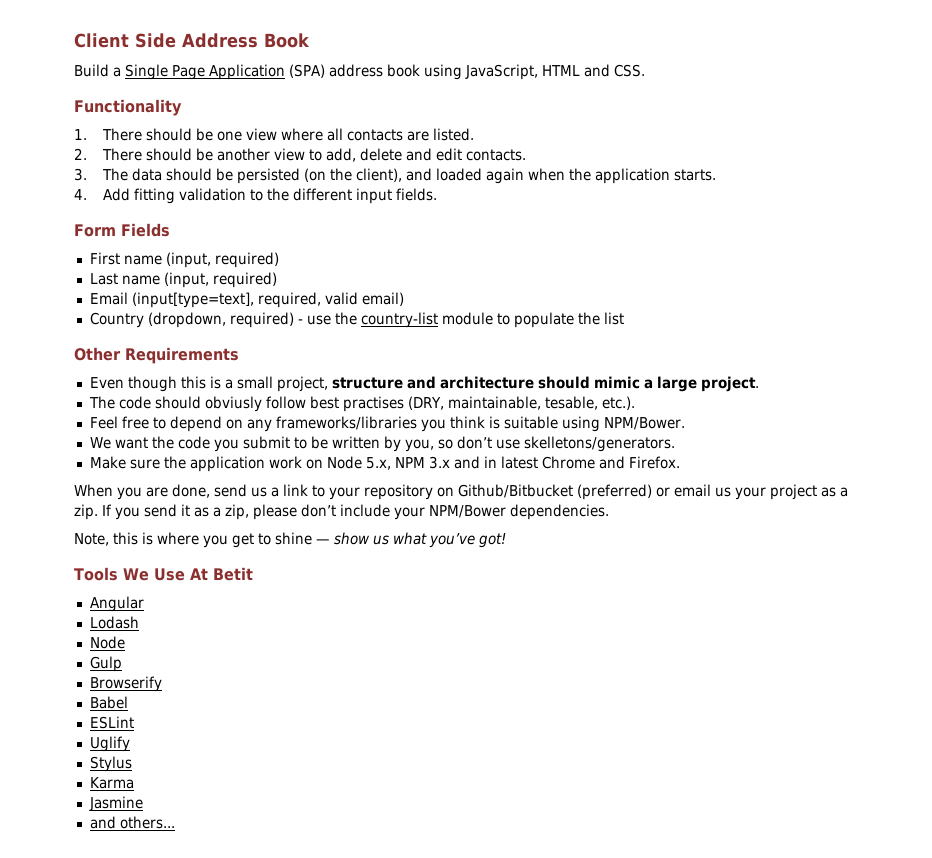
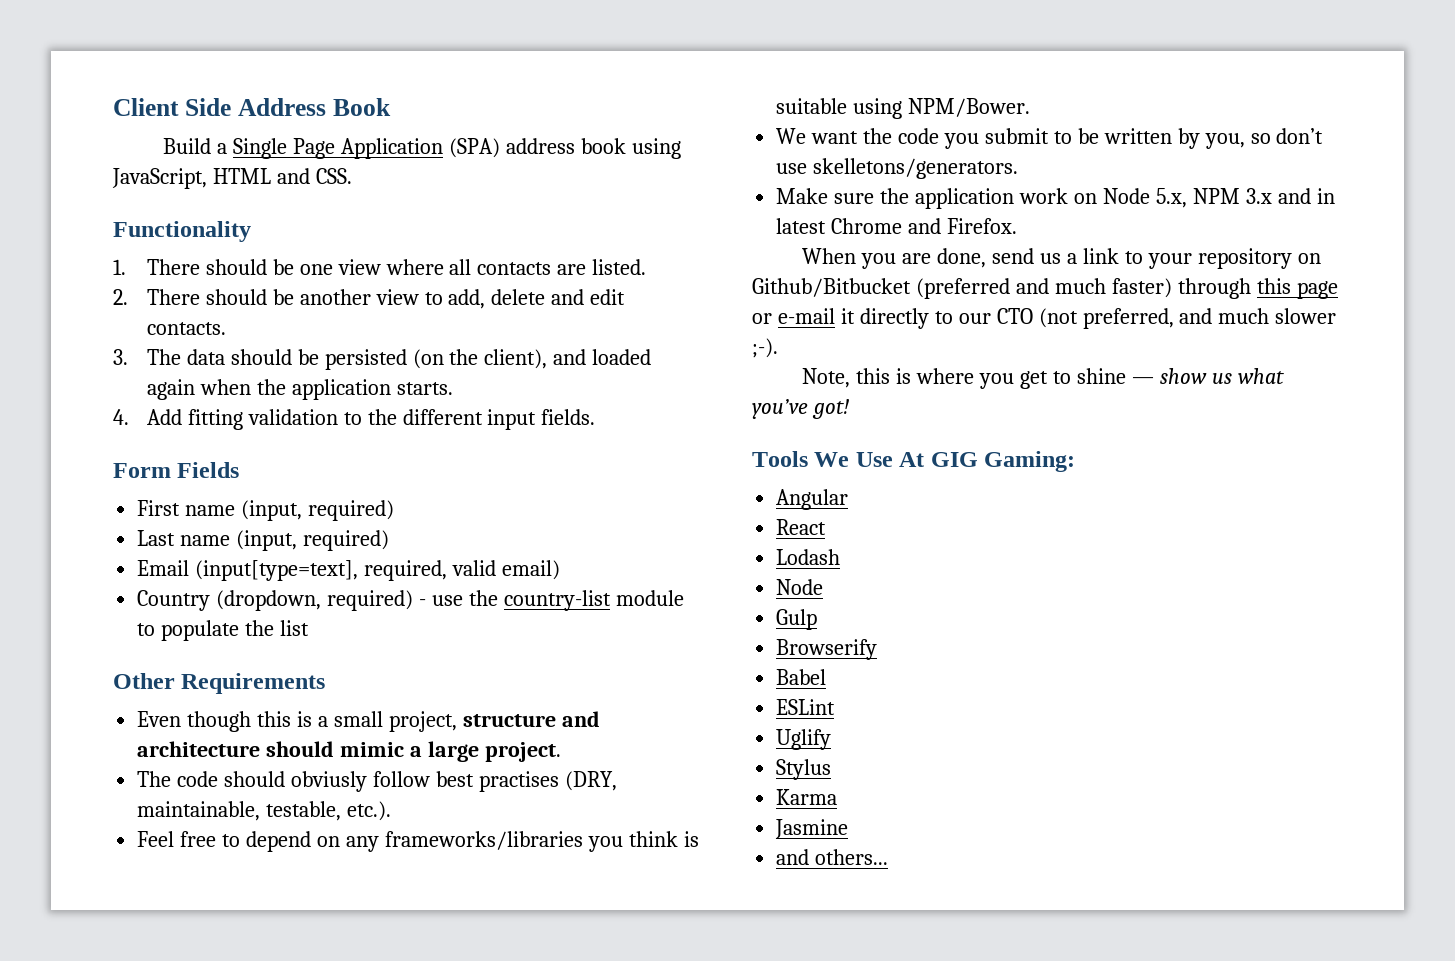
[544,396,598,410] tesable, -> [266,801,342,821] testable,
[577,484,848,500] [74,504,609,520] (preferred) or email us your project as a zip. If you send it as a zip, please don’t include your NPM/Bower dependencies. -> [915,278,1338,299] [752,308,1337,329] [752,338,778,358] (preferred and much faster) through this page or e-mail it directly to our CTO (not preferred, and much slower ;-).
[212,567,253,581] Betit -> [930,451,1076,472] GIG Gaming:
(144, 604) none -> [776,519,827,535] // React

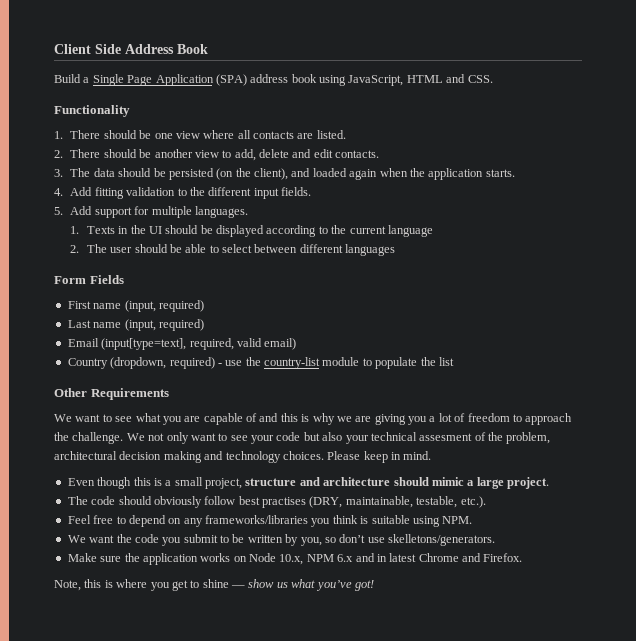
(596, 417) none -> [54,206,248,218] [70,225,433,237] [70,244,396,256] // 5. Add support for multiple languages. // 1. Texts in the UI should be displayed according to the current language // 2. The user should be able to select between different languages
(326, 683) none -> [54,413,573,425] [54,432,551,444] [54,451,432,463] // We want to see what you are capable of and this is why we are giving you a lot of freedom to approach the challenge. We not only want to see your code but also your technical assesment of the problem, architectural decision making and technology choices. Please keep in mind.
[291,771,368,792] obviusly -> [153,496,202,508] obviously
[908,98,1031,117] NPM/Bower. -> [442,516,473,524] NPM.
[1018,188,1068,204] work -> [200,553,231,562] works
[1155,188,1272,208] 5.x, NPM 3.x -> [279,554,354,565] 10.x, NPM 6.x
[802,248,1321,269] [752,278,1338,299] [752,308,1337,329] [752,338,778,358] // When you are done, send us a link to your repository on Github/Bitbucket (preferred and much faster) through this page or e-mail it directly to our CTO (not preferred, and much slower ;-). -> (523, 557) none
[752,451,1076,472] [776,489,849,510] [776,519,827,535] [776,549,841,565] [776,579,824,595] [776,609,818,630] [776,639,878,660] [776,669,827,685] [776,699,836,715] [776,729,832,750] [776,759,832,780] [776,789,838,805] [775,819,849,839] [776,849,889,865] // Tools We Use At GIG Gaming: // Angular // React // Lodash // Node // Gulp // Browserify // Babel // ESLint // Uglify // Stylus // Karma // Jasmine // and others... -> (374, 585) none

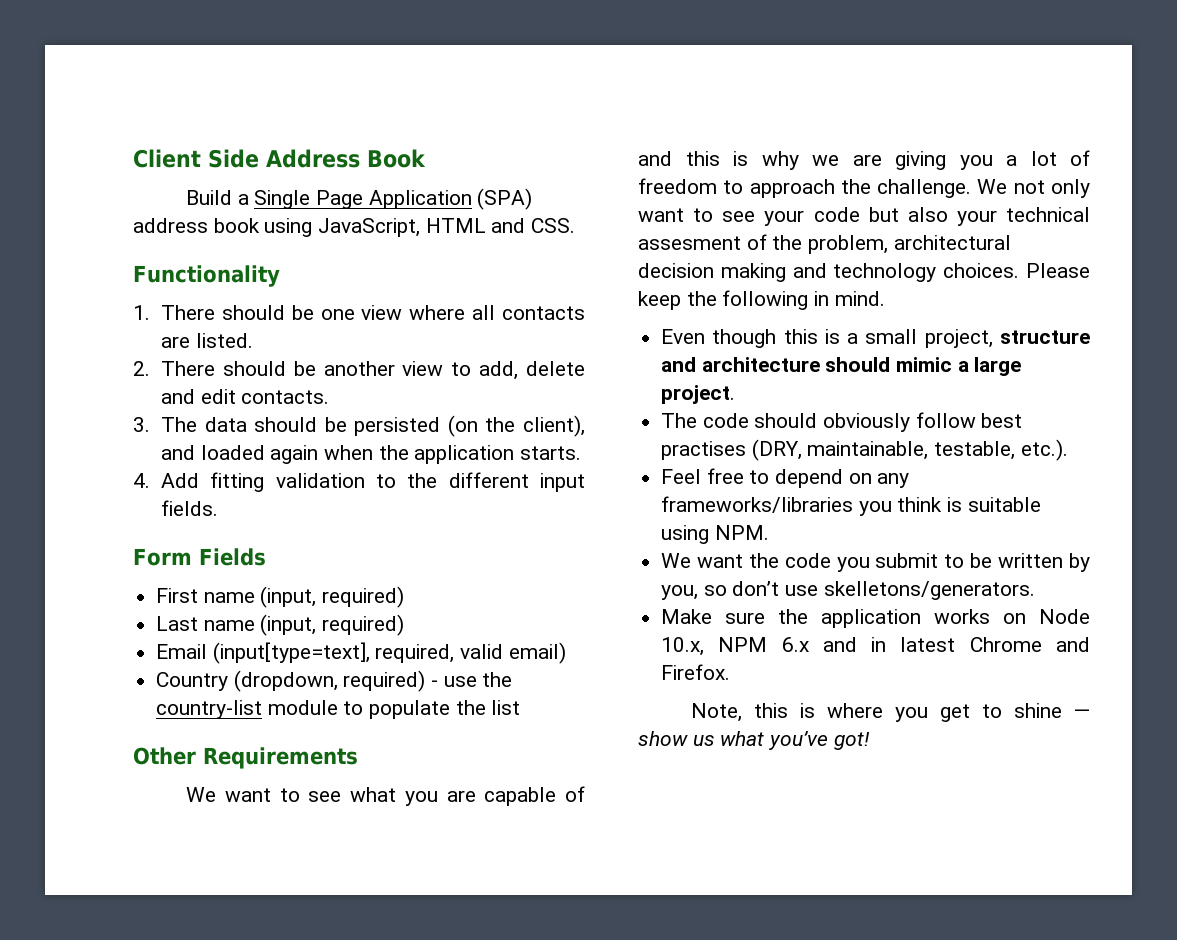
[54,206,248,218] [70,225,433,237] [70,244,396,256] // 5. Add support for multiple languages. // 1. Texts in the UI should be displayed according to the current language // 2. The user should be able to select between different languages -> (218, 508) none
(388, 457) none -> [686,290,809,310] the following

